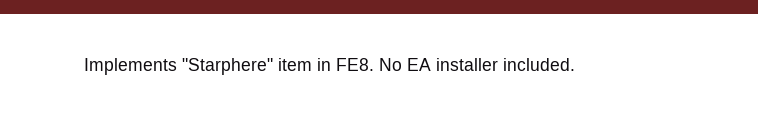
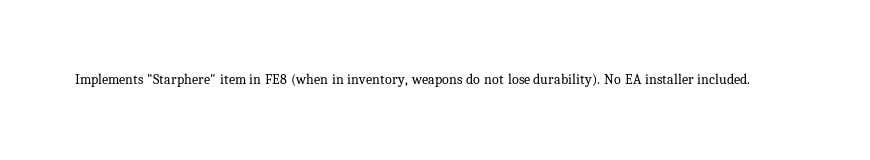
[336,58,374,71] FE8. -> [265,73,601,87] FE8 (when in inventory, weapons do not lose durability).

